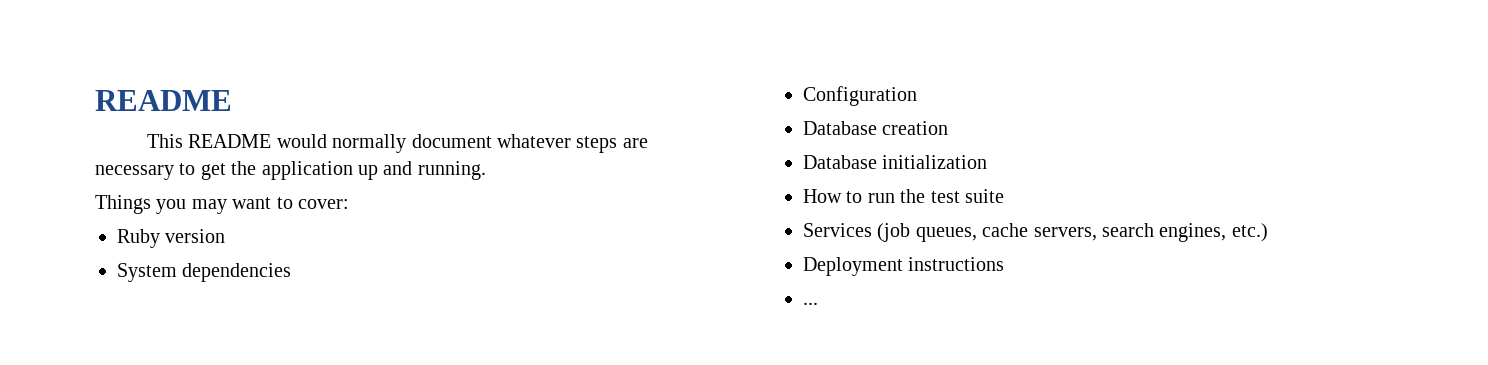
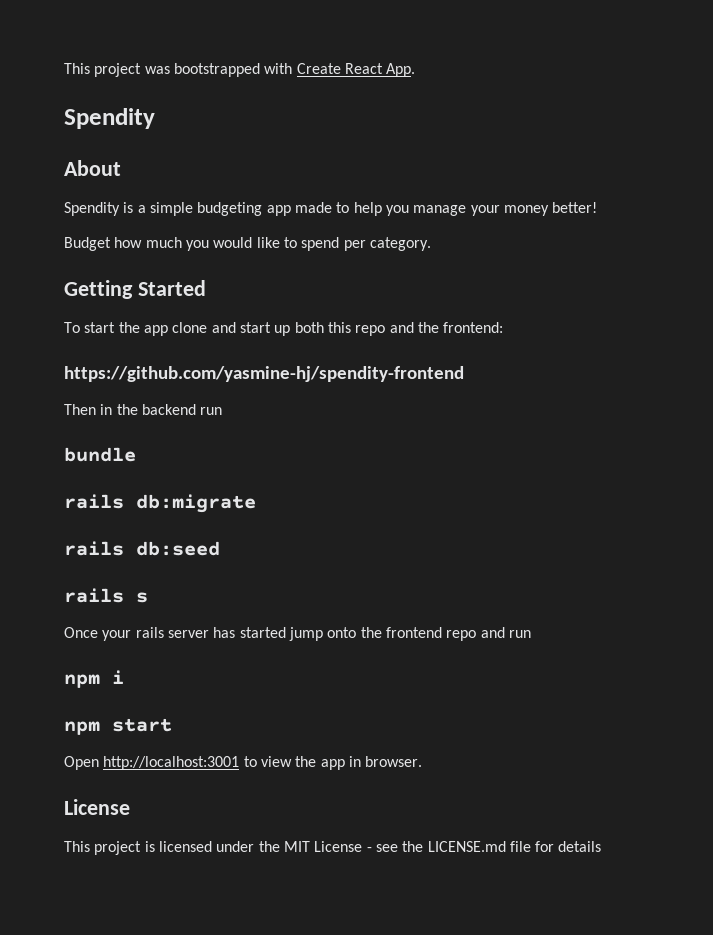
[95,90,232,111] [146,134,648,153] [95,161,486,180] [95,195,349,214] [117,229,226,248] [117,263,292,282] [803,86,917,106] [803,121,949,135] [803,155,988,169] [803,189,1004,203] [803,223,1268,242] [803,257,1005,276] [803,302,818,305] README // This README would normally document whatever steps are necessary to get the application up and running. // Things you may want to cover: // Ruby version // System dependencies // Configuration // Database creation // Database initialization // How to run the test suite // Services (job queues, cache servers, search engines, etc.) // Deployment instructions // ... -> [64,63,416,77] [64,108,155,129] [64,160,121,176] [64,202,598,216] [64,237,431,251] [64,280,206,299] [64,322,504,336] [64,366,464,382] [64,404,223,415] [64,447,136,462] [64,494,256,513] [64,541,220,556] [64,588,148,603] [64,627,531,641] [64,670,124,688] [64,718,172,735] [64,756,423,770] [64,799,130,815] [64,841,602,855] This project was bootstrapped with Create React App. // Spendity // About // Spendity is a simple budgeting app made to help you manage your money better! // Budget how much you would like to spend per category. // Getting Started // To start the app clone and start up both this repo and the frontend: // https://github.com/yasmine-hj/spendity-frontend // Then in the backend run // bundle // rails db:migrate // rails db:seed // rails s // Once your rails server has started jump onto the frontend repo and run // npm i // npm start // Open http://localhost:3001 to view the app in browser. // License // This project is licensed under the MIT License - see the LICENSE.md file for details

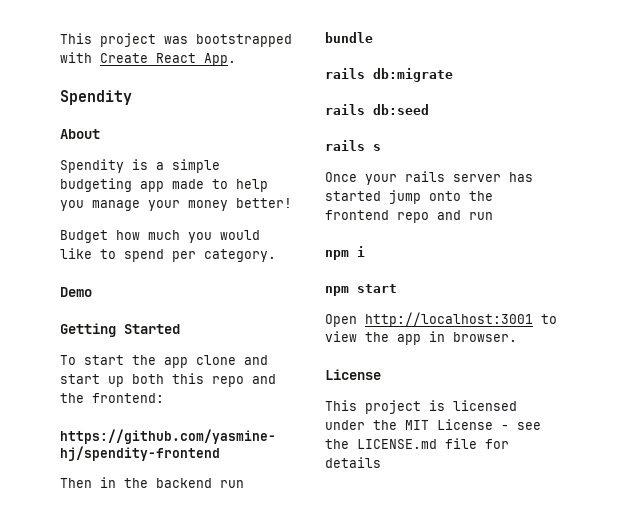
(431, 244) none -> [60,287,92,297] // Demo

